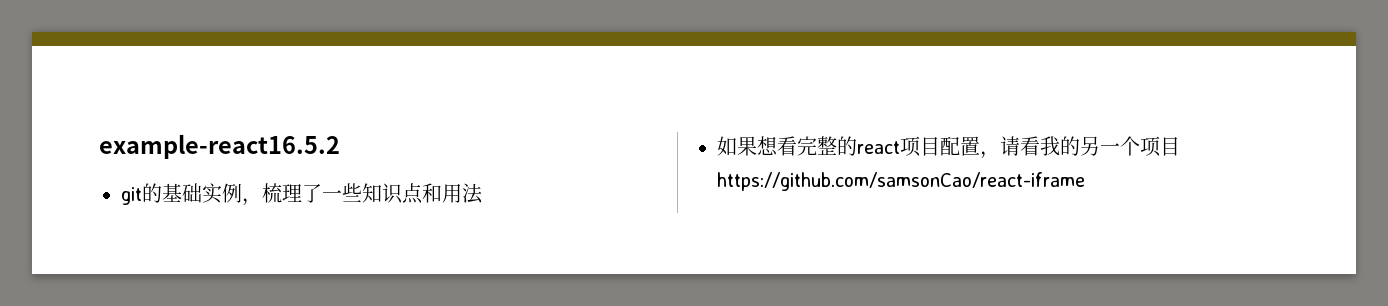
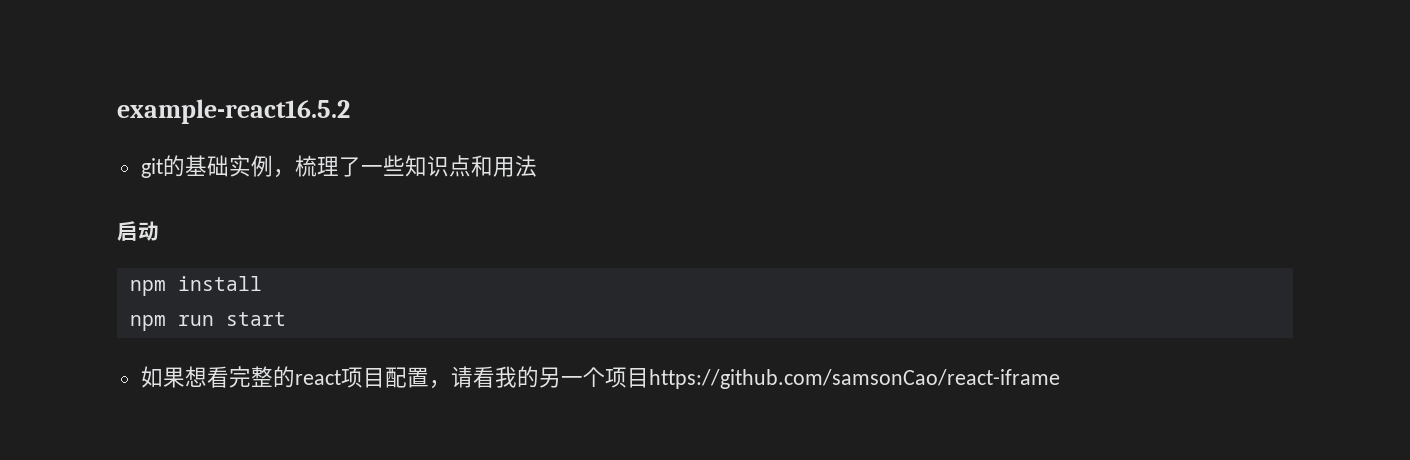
(483, 193) none -> [117,221,159,241] [129,276,262,296] [129,312,286,331] // 启动 // npm install // npm run start

